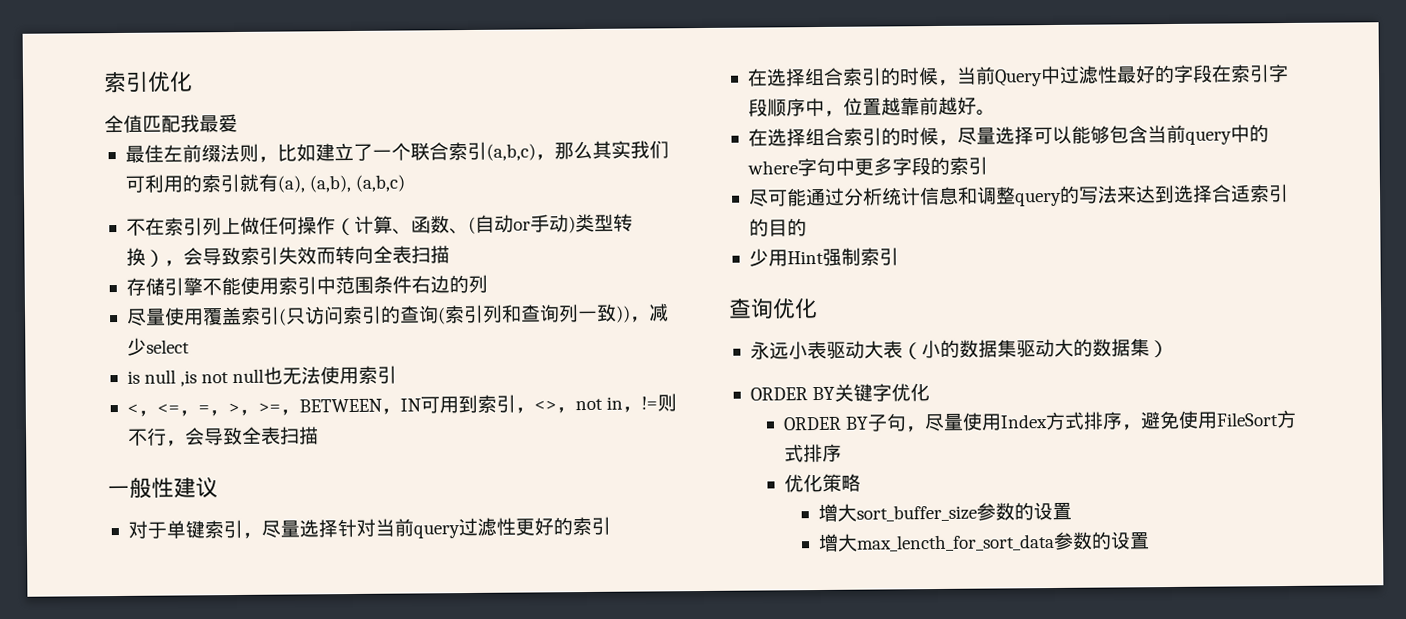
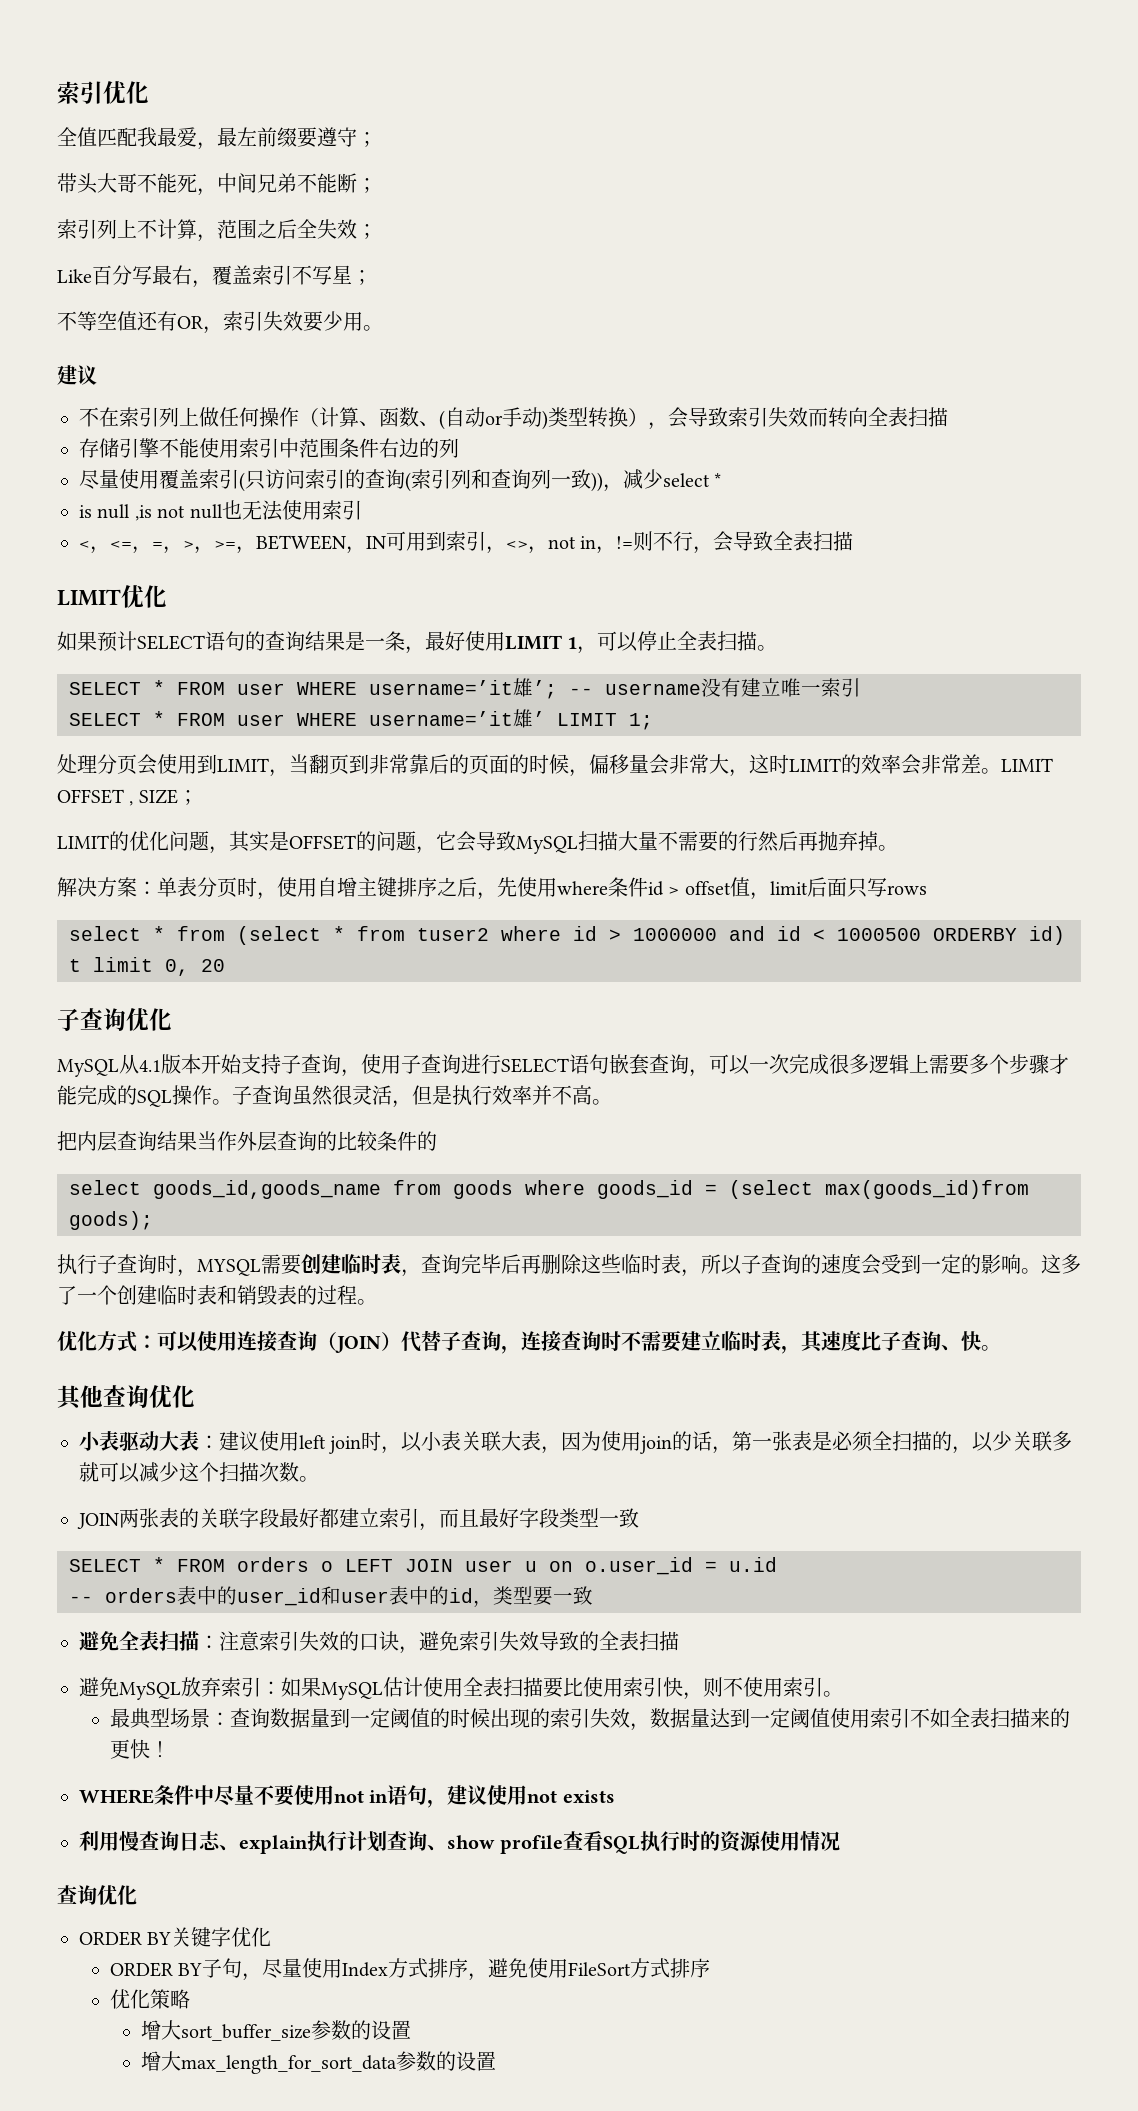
[124,140,669,163] [124,173,406,193] // 最佳左前缀法则，比如建立了一个联合索引(a,b,c)，那么其实我们可利用的索引就有(a), (a,b), (a,b,c) -> [197,127,377,150] [57,173,377,196] [57,219,377,242] [57,265,372,288] [57,311,383,334] [57,365,97,385] ，最左前缀要遵守； // 带头大哥不能死，中间兄弟不能断； // 索引列上不计算，范围之后全失效； // Like百分写最右，覆盖索引不写星； // 不等空值还有OR，索引失效要少用。 // 建议
(190, 346) none -> [714,473,722,487] *
[107,477,218,499] [127,516,611,539] [746,63,1289,87] [747,96,996,117] [747,124,1269,147] [746,156,988,177] [747,183,1289,207] [748,218,807,237] [748,247,899,267] [728,298,818,320] [749,338,1169,360] 一般性建议 // 对于单键索引，尽量选择针对当前query过滤性更好的索引 // 在选择组合索引的时候，当前Query中过滤性最好的字段在索引字段顺序中，位置越靠前越好。 // 在选择组合索引的时候，尽量选择可以能够包含当前query中的where字句中更多字段的索引 // 尽可能通过分析统计信息和调整query的写法来达到选择合适索引的目的 // 少用Hint强制索引 // 查询优化 // 永远小表驱动大表（小的数据集驱动大的数据集） -> [57,585,167,608] [57,631,778,654] [69,678,861,699] [69,709,653,730] [57,754,1053,777] [57,789,198,806] [57,831,898,854] [57,877,927,900] [69,926,1065,945] [69,957,225,976] [57,1008,172,1031] [57,1054,1069,1077] [57,1085,612,1108] [57,1131,437,1152] [69,1180,1029,1199] [69,1211,153,1230] [57,1253,1081,1277] [57,1285,377,1305] [57,1330,1001,1354] [57,1385,195,1410] [79,1431,1073,1454] [79,1462,319,1483] [77,1508,639,1531] [69,1557,777,1575] [69,1586,593,1607] [79,1631,679,1654] [79,1677,843,1700] [109,1708,1070,1731] [109,1739,170,1759] [79,1785,615,1808] [79,1830,841,1854] [57,1885,137,1905] LIMIT优化 // 如果预计SELECT语句的查询结果是一条，最好使用LIMIT 1，可以停止全表扫描。 // SELECT * FROM user WHERE username=’it雄’; -- username没有建立唯一索引 // SELECT * FROM user WHERE username=’it雄’ LIMIT 1; // 处理分页会使用到LIMIT，当翻页到非常靠后的页面的时候，偏移量会非常大，这时LIMIT的效率会非常差。LIMIT OFFSET , SIZE； // LIMIT的优化问题，其实是OFFSET的问题，它会导致MySQL扫描大量不需要的行然后再抛弃掉。 // 解决方案：单表分页时，使用自增主键排序之后，先使用where条件id > offset值，limit后面只写rows // select * from (select * from tuser2 where id > 1000000 and id < 1000500 ORDERBY id) t limit 0, 20 // 子查询优化 // MySQL从4.1版本开始支持子查询，使用子查询进行SELECT语句嵌套查询，可以一次完成很多逻辑上需要多个步骤才能完成的SQL操作。子查询虽然很灵活，但是执行效率并不高。 // 把内层查询结果当作外层查询的比较条件的 // select goods_id,goods_name from goods where goods_id = (select max(goods_id)from goods); // 执行子查询时，MYSQL需要创建临时表，查询完毕后再删除这些临时表，所以子查询的速度会受到一定的影响。这多了一个创建临时表和销毁表的过程。 // 优化方式：可以使用连接查询（JOIN）代替子查询，连接查询时不需要建立临时表，其速度比子查询、快。 // 其他查询优化 // 小表驱动大表：建议使用left join时，以小表关联大表，因为使用join的话，第一张表是必须全扫描的，以少关联多就可以减少这个扫描次数。 // JOIN两张表的关联字段最好都建立索引，而且最好字段类型一致 // SELECT * FROM orders o LEFT JOIN user u on o.user_id = u.id // -- orders表中的user_id和user表中的id，类型要一致 // 避免全表扫描：注意索引失效的口诀，避免索引失效导致的全表扫描 // 避免MySQL放弃索引：如果MySQL估计使用全表扫描要比使用索引快，则不使用索引。 // 最典型场景：查询数据量到一定阈值的时候出现的索引失效，数据量达到一定阈值使用索引不如全表扫描来的更快！ // WHERE条件中尽量不要使用not in语句，建议使用not exists // 利用慢查询日志、explain执行计划查询、show profile查看SQL执行时的资源使用情况 // 查询优化
[855,534,1055,552] max_lencth_for_sort_data -> [180,2055,397,2074] max_length_for_sort_data

